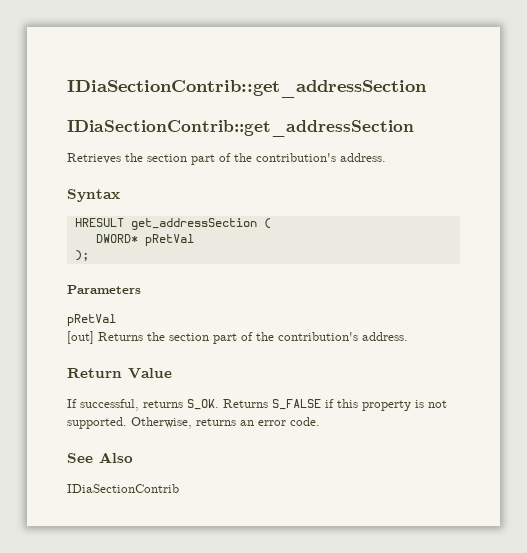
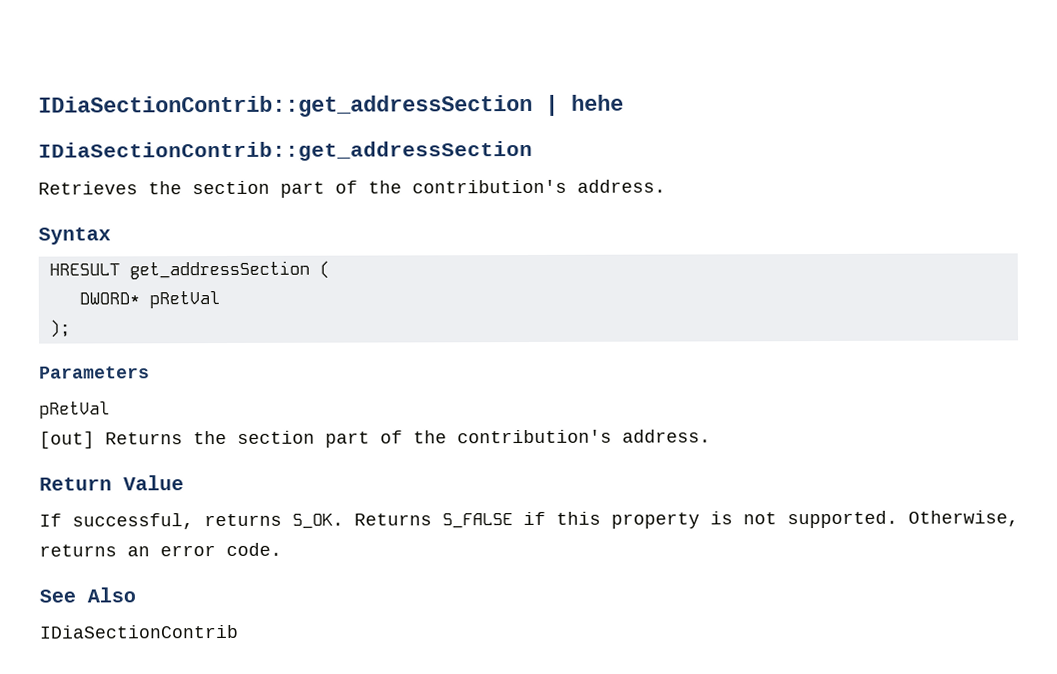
[67,80,427,98] IDiaSectionContrib::get_addressSection -> [38,94,624,118] IDiaSectionContrib::get_addressSection | hehe

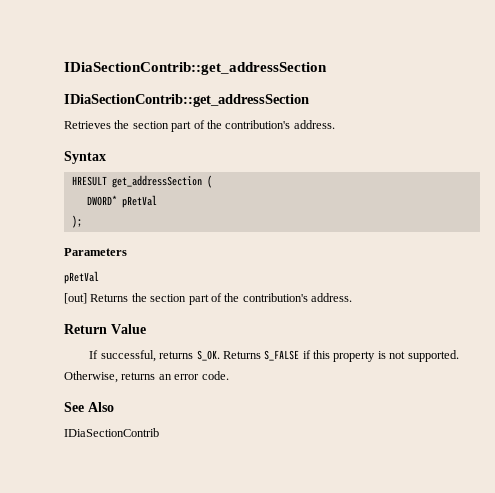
[38,94,624,118] IDiaSectionContrib::get_addressSection | hehe -> [64,62,327,75] IDiaSectionContrib::get_addressSection

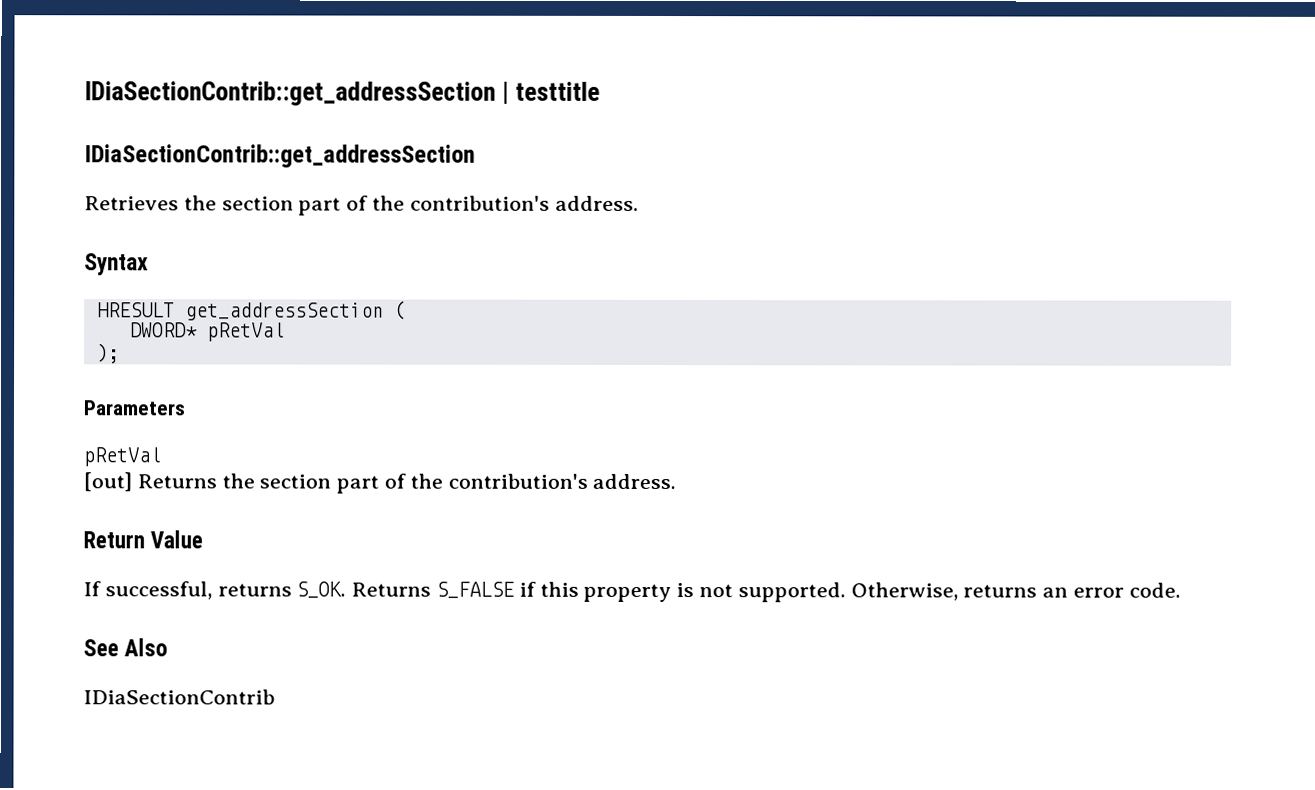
[64,62,327,75] IDiaSectionContrib::get_addressSection -> [84,81,600,106] IDiaSectionContrib::get_addressSection | testtitle

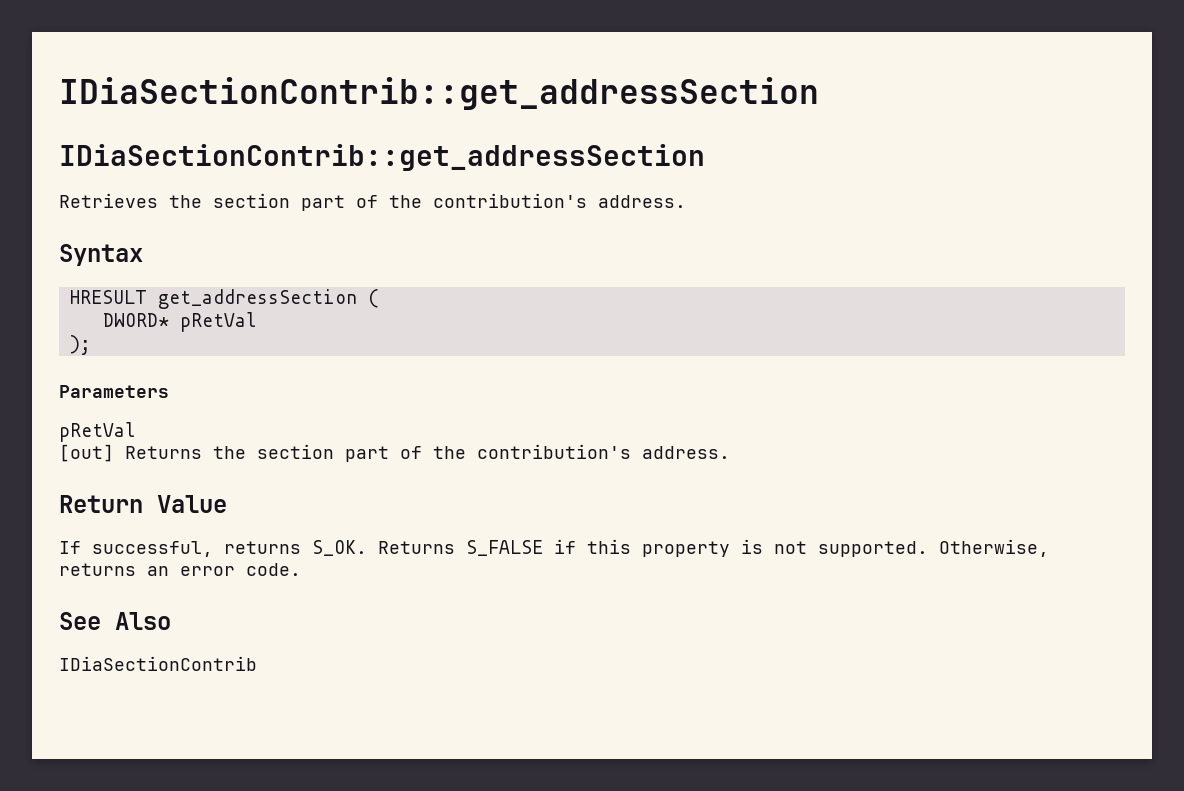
[84,81,600,106] IDiaSectionContrib::get_addressSection | testtitle -> [59,77,819,110] IDiaSectionContrib::get_addressSection

